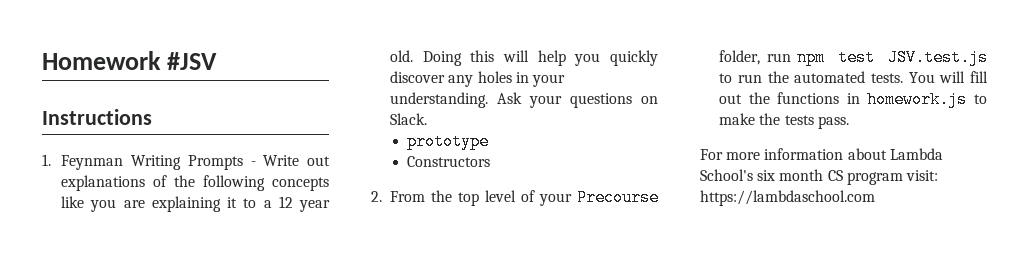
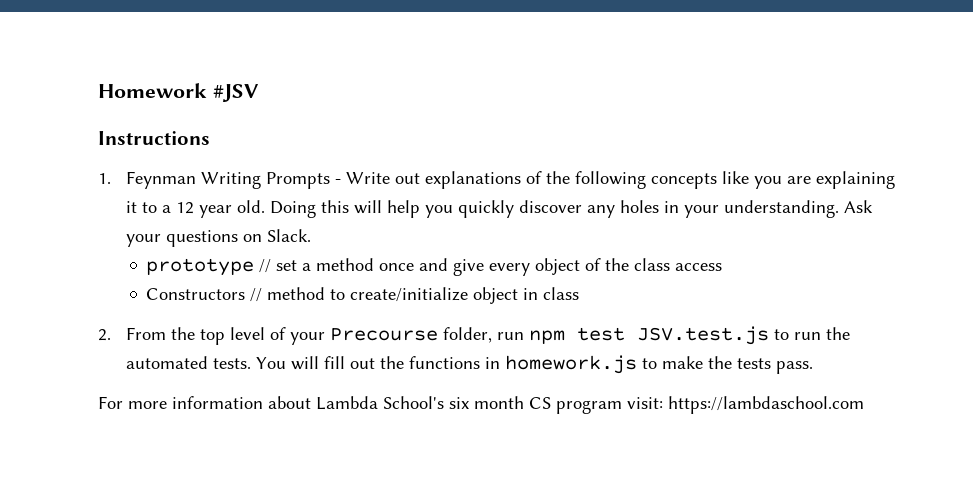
[407,156,491,167] // Constructors -> [259,258,723,276] [146,287,580,304] // set a method once and give every object of the class access // Constructors // method to create/initialize object in class

